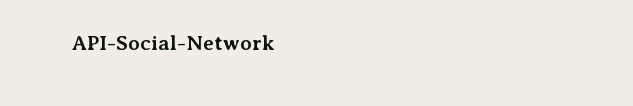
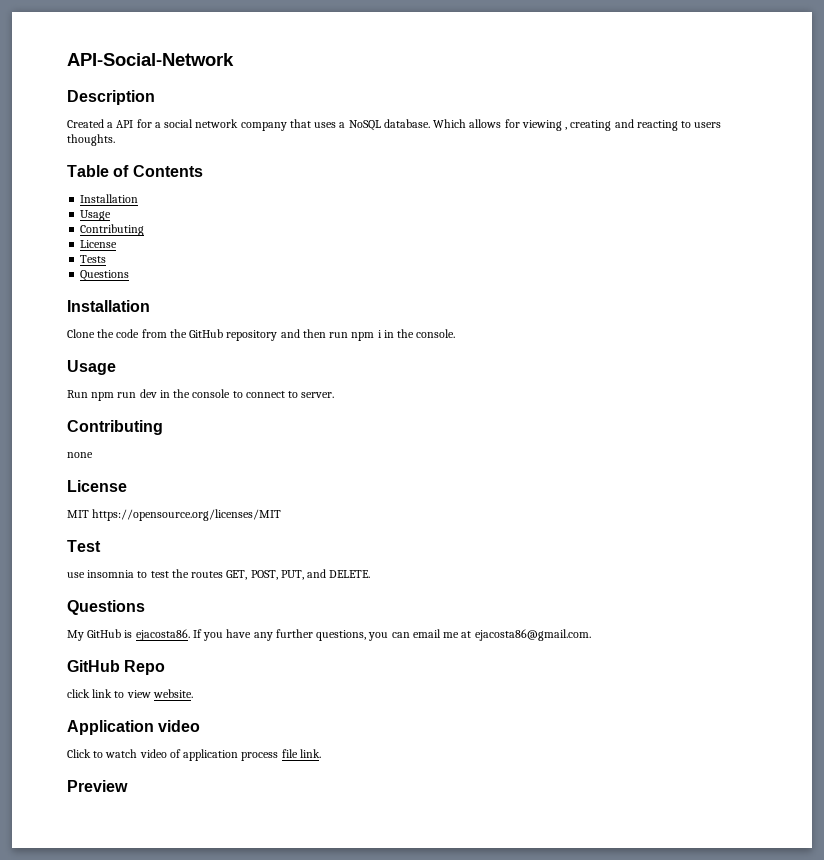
(275, 42) none -> [67,90,155,105] [67,119,722,131] [67,134,115,146] [67,165,203,177] [80,194,139,203] [80,210,112,221] [80,224,145,236] [80,240,118,248] [80,255,107,263] [80,270,130,281] [67,300,150,312] [67,329,456,341] [67,360,116,375] [67,389,335,401] [67,420,163,435] [67,452,93,458] [67,480,127,492] [67,509,282,521] [67,540,101,552] [67,569,371,580] [67,600,145,615] [67,629,591,641] [67,660,166,675] [67,689,193,698] [67,720,201,735] [67,749,321,761] [67,780,128,792] // Description // Created a API for a social network company that uses a NoSQL database. Which allows for viewing , creating and reacting to users thoughts. // Table of Contents // Installation // Usage // Contributing // License // Tests // Questions // Installation // Clone the code from the GitHub repository and then run npm i in the console. // Usage // Run npm run dev in the console to connect to server. // Contributing // none // License // MIT https://opensource.org/licenses/MIT // Test // use insomnia to test the routes GET, POST, PUT, and DELETE. // Questions // My GitHub is ejacosta86. If you have any further questions, you can email me at ejacosta86@gmail.com. // GitHub Repo // click link to view website. // Application video // Click to watch video of application process file link. // Preview

